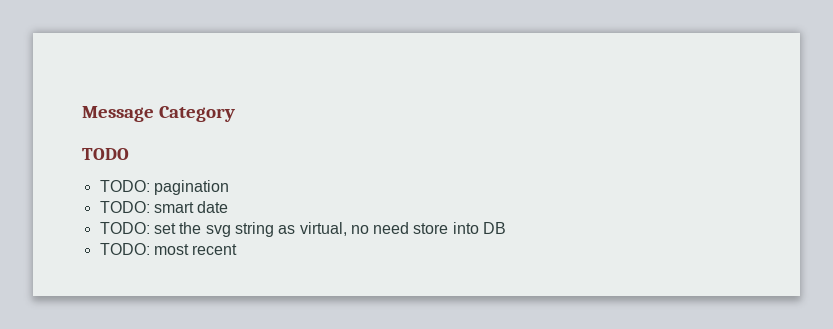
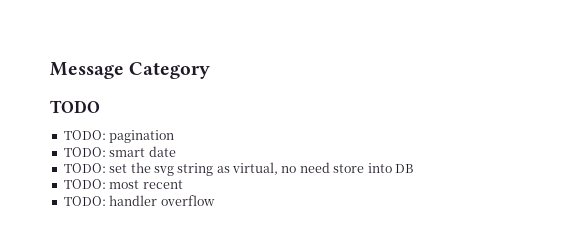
(238, 249) none -> [63,195,215,206] // TODO: handler overflow

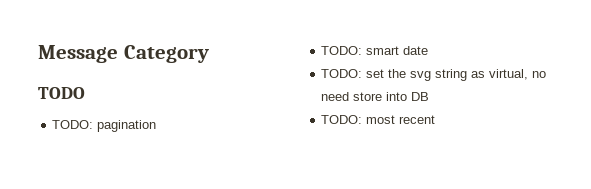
[63,195,215,206] // TODO: handler overflow -> (436, 119) none

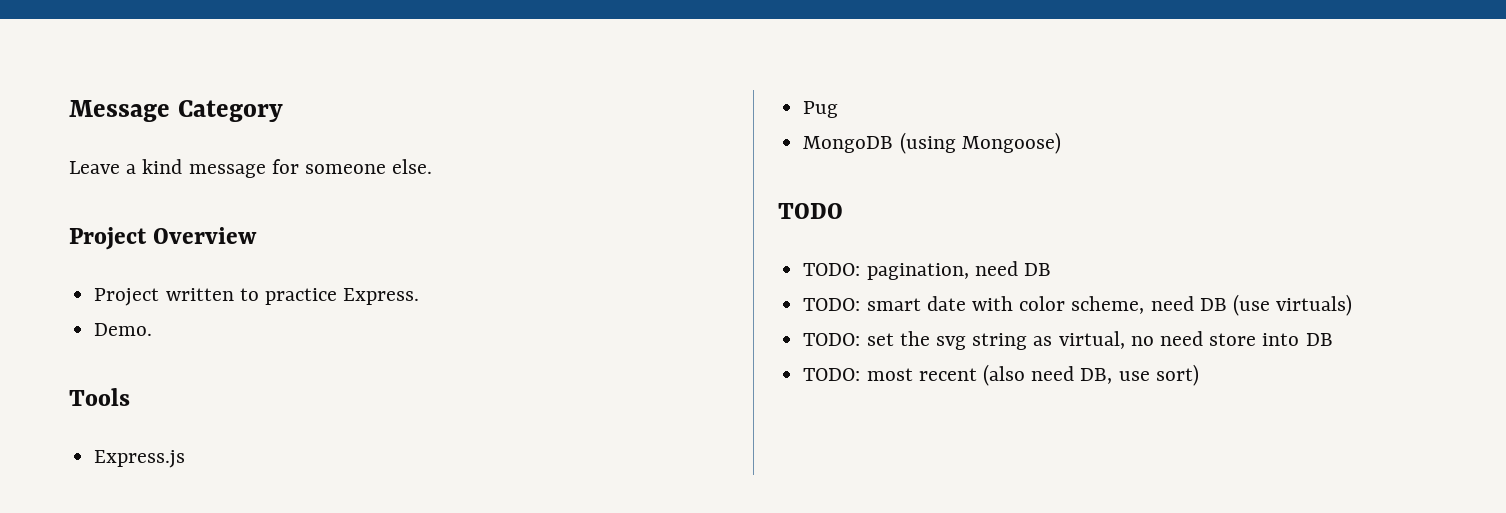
(209, 54) none -> [69,159,433,178] [69,227,258,250] [94,288,420,306] [94,323,153,336] [69,388,130,406] [94,450,186,468] [803,101,839,118] [803,132,1061,154] // Leave a kind message for someone else. // Project Overview // Project written to practice Express. // Demo. // Tools // Express.js // Pug // MongoDB (using Mongoose)
[97,120,157,132] pagination -> [866,261,1051,280] pagination, need DB
(429, 50) none -> [971,294,1353,316] with color scheme, need DB (use virtuals)
(436, 119) none -> [982,364,1199,386] (also need DB, use sort)

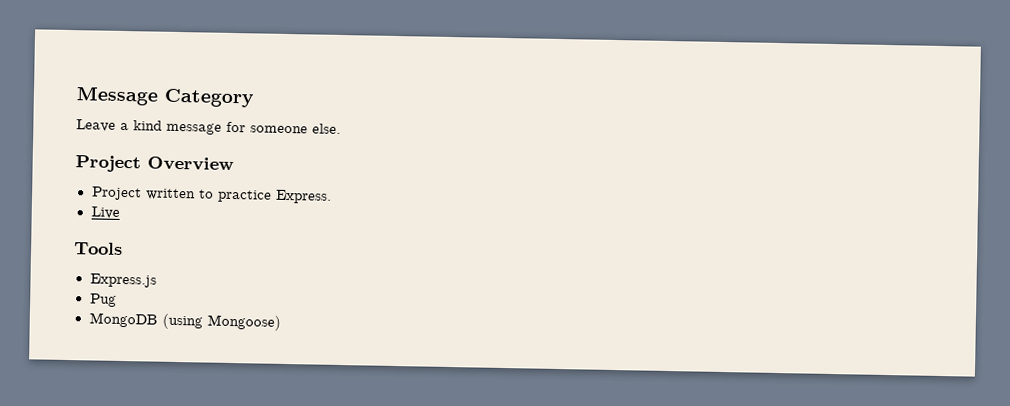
[94,323,153,336] Demo. -> [90,206,120,219] Live
[778,203,843,219] [803,261,1051,280] [803,294,1353,316] [803,331,1333,350] [803,364,1199,386] // TODO // TODO: pagination, need DB // TODO: smart date with color scheme, need DB (use virtuals) // TODO: set the svg string as virtual, no need store into DB // TODO: most recent (also need DB, use sort) -> (281, 322) none

